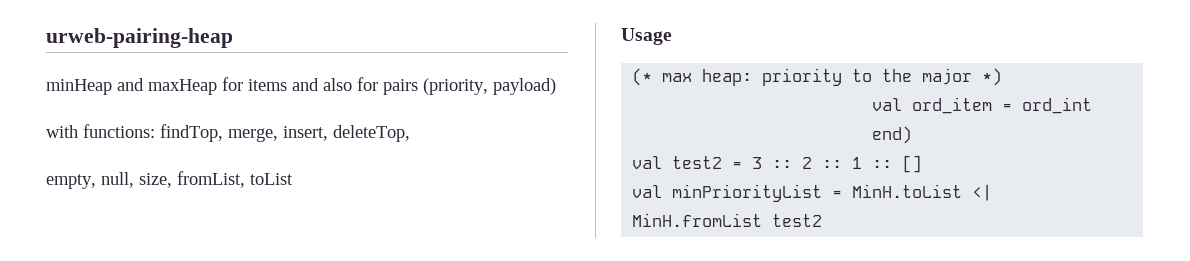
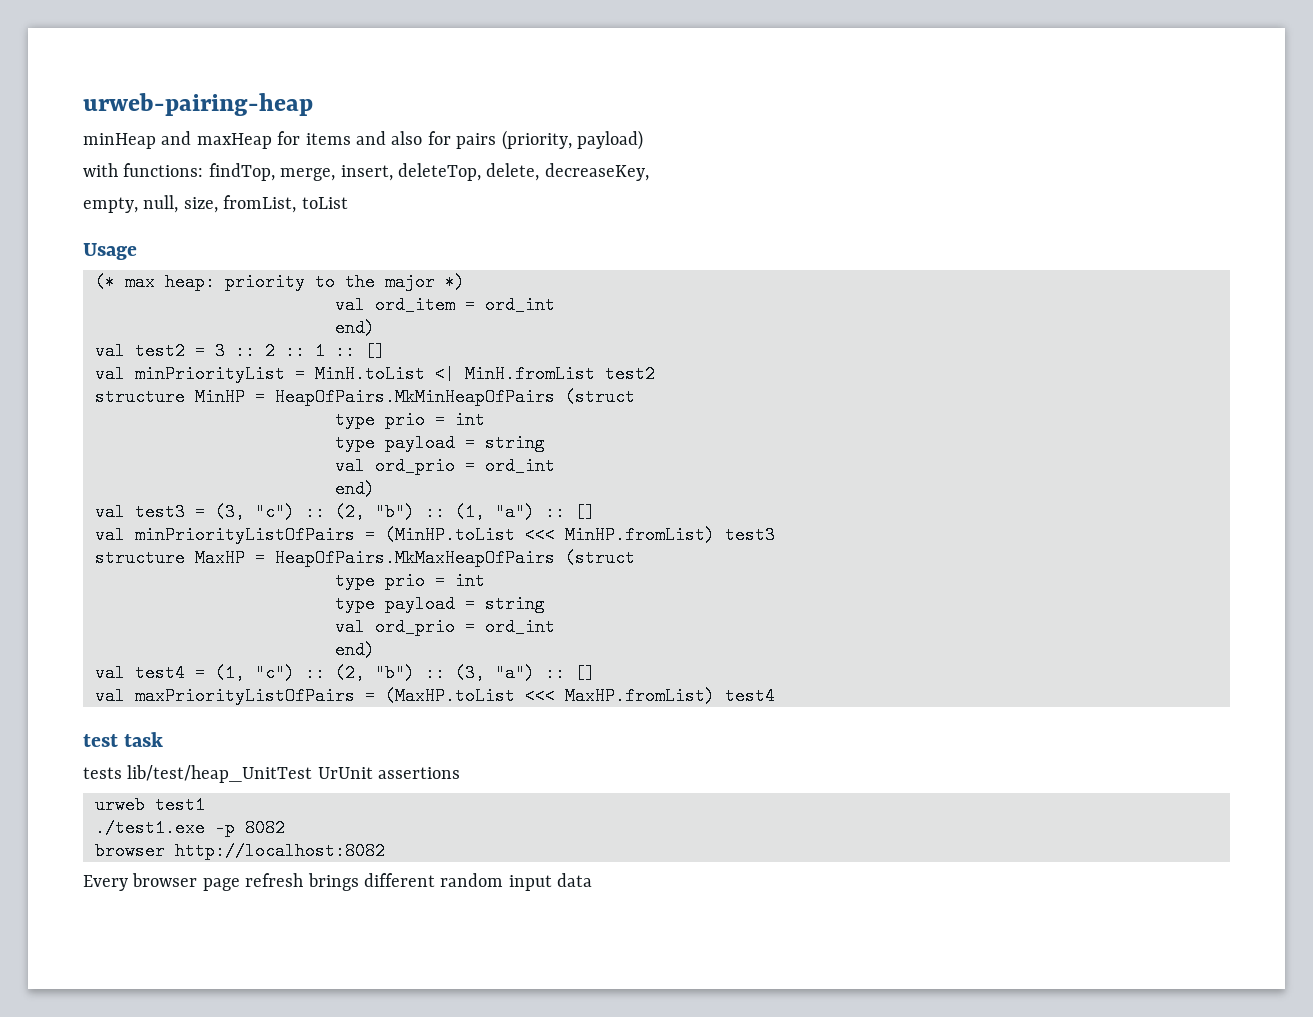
(410, 133) none -> [486,163,649,181] delete, decreaseKey,
(823, 220) none -> [95,388,635,406] [335,411,485,429] [335,434,545,452] [335,457,555,475] [335,480,375,498] [95,503,595,521] [95,526,775,544] [95,549,635,567] [335,572,485,590] [335,595,545,613] [335,618,555,636] [335,641,375,659] [95,664,595,682] [95,687,775,705] [83,732,164,747] [83,765,461,783] [95,796,205,814] [95,819,285,837] [95,842,385,860] [83,873,593,891] // structure MinHP = HeapOfPairs.MkMinHeapOfPairs (struct // type prio = int // type payload = string // val ord_prio = ord_int // end) // val test3 = (3, "c") :: (2, "b") :: (1, "a") :: [] // val minPriorityListOfPairs = (MinHP.toList <<< MinHP.fromList) test3 // structure MaxHP = HeapOfPairs.MkMaxHeapOfPairs (struct // type prio = int // type payload = string // val ord_prio = ord_int // end) // val test4 = (1, "c") :: (2, "b") :: (3, "a") :: [] // val maxPriorityListOfPairs = (MaxHP.toList <<< MaxHP.fromList) test4 // test task // tests lib/test/heap_UnitTest UrUnit assertions // urweb test1 // ./test1.exe -p 8082 // browser http://localhost:8082 // Every browser page refresh brings different random input data

